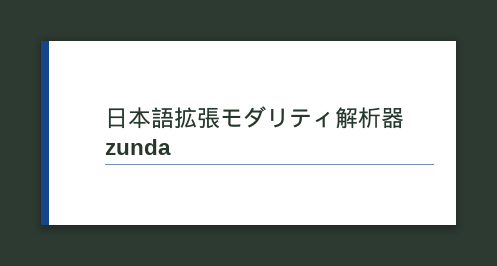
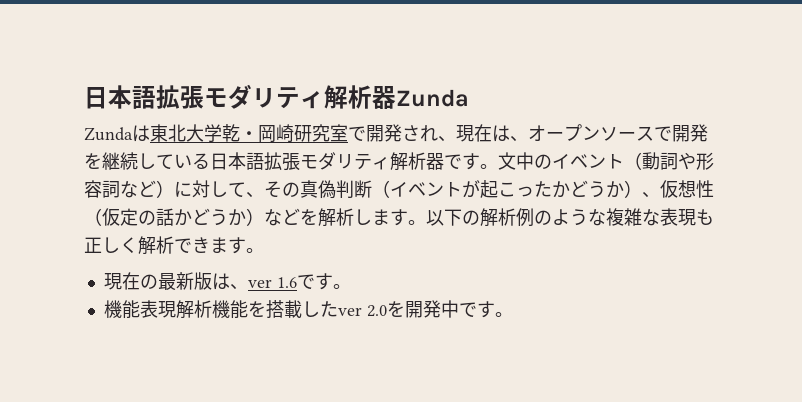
[105,106,404,129] [105,139,171,155] 日本語拡張モダリティ解析器zunda -> [84,84,469,109] [84,124,708,143] [84,152,714,171] [84,180,714,199] [84,208,714,227] [84,236,264,255] [103,272,351,290] [103,300,513,319] 日本語拡張モダリティ解析器Zunda // Zundaは東北大学乾・岡崎研究室で開発され、現在は、オープンソースで開発を継続している日本語拡張モダリティ解析器です。文中のイベント（動詞や形容詞など）に対して、その真偽判断（イベントが起こったかどうか）、仮想性（仮定の話かどうか）などを解析します。以下の解析例のような複雑な表現も正しく解析できます。 // 現在の最新版は、ver 1.6です。 // 機能表現解析機能を搭載したver 2.0を開発中です。

